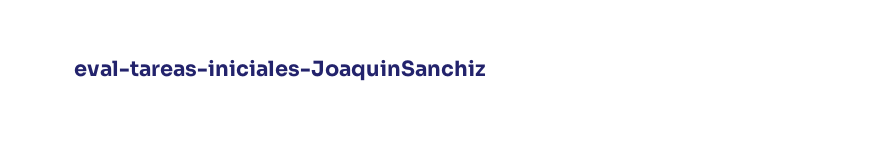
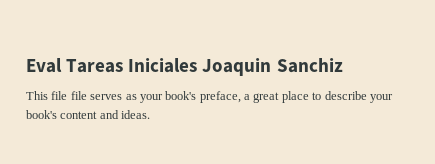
[74,59,486,81] eval-tareas-iniciales-JoaquinSanchiz -> [26,58,343,76] [26,91,393,103] [26,110,151,119] Eval Tareas Iniciales Joaquin Sanchiz // This file file serves as your book's preface, a great place to describe your book's content and ideas.

